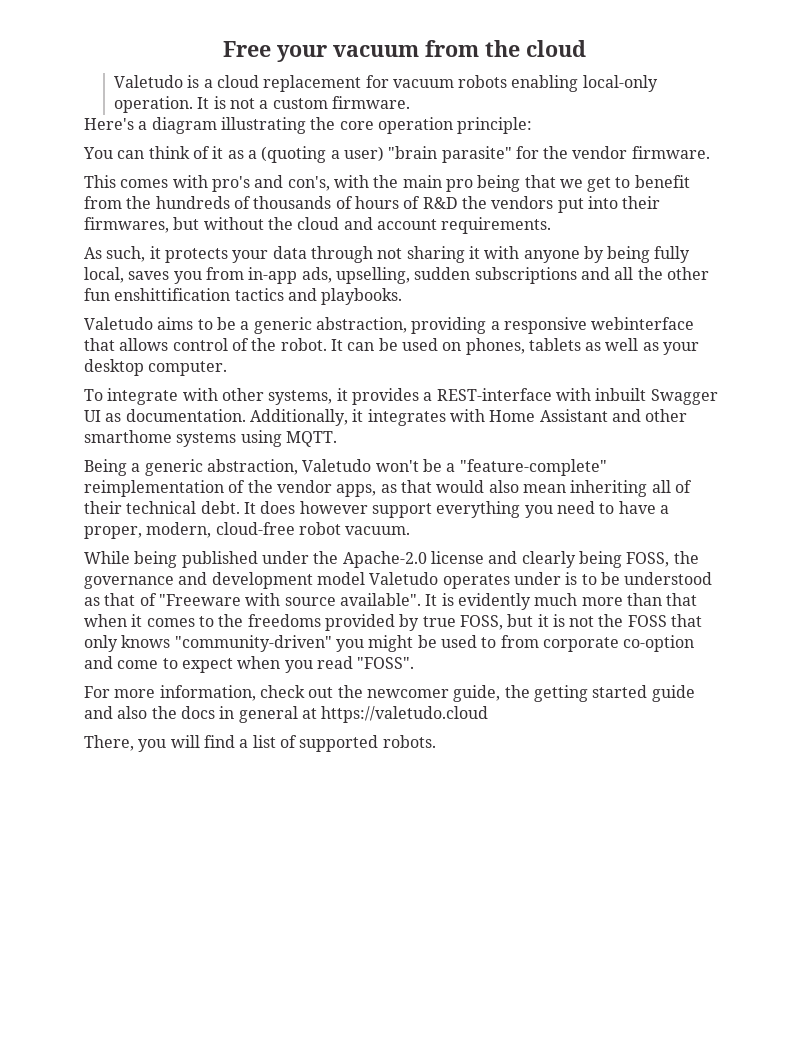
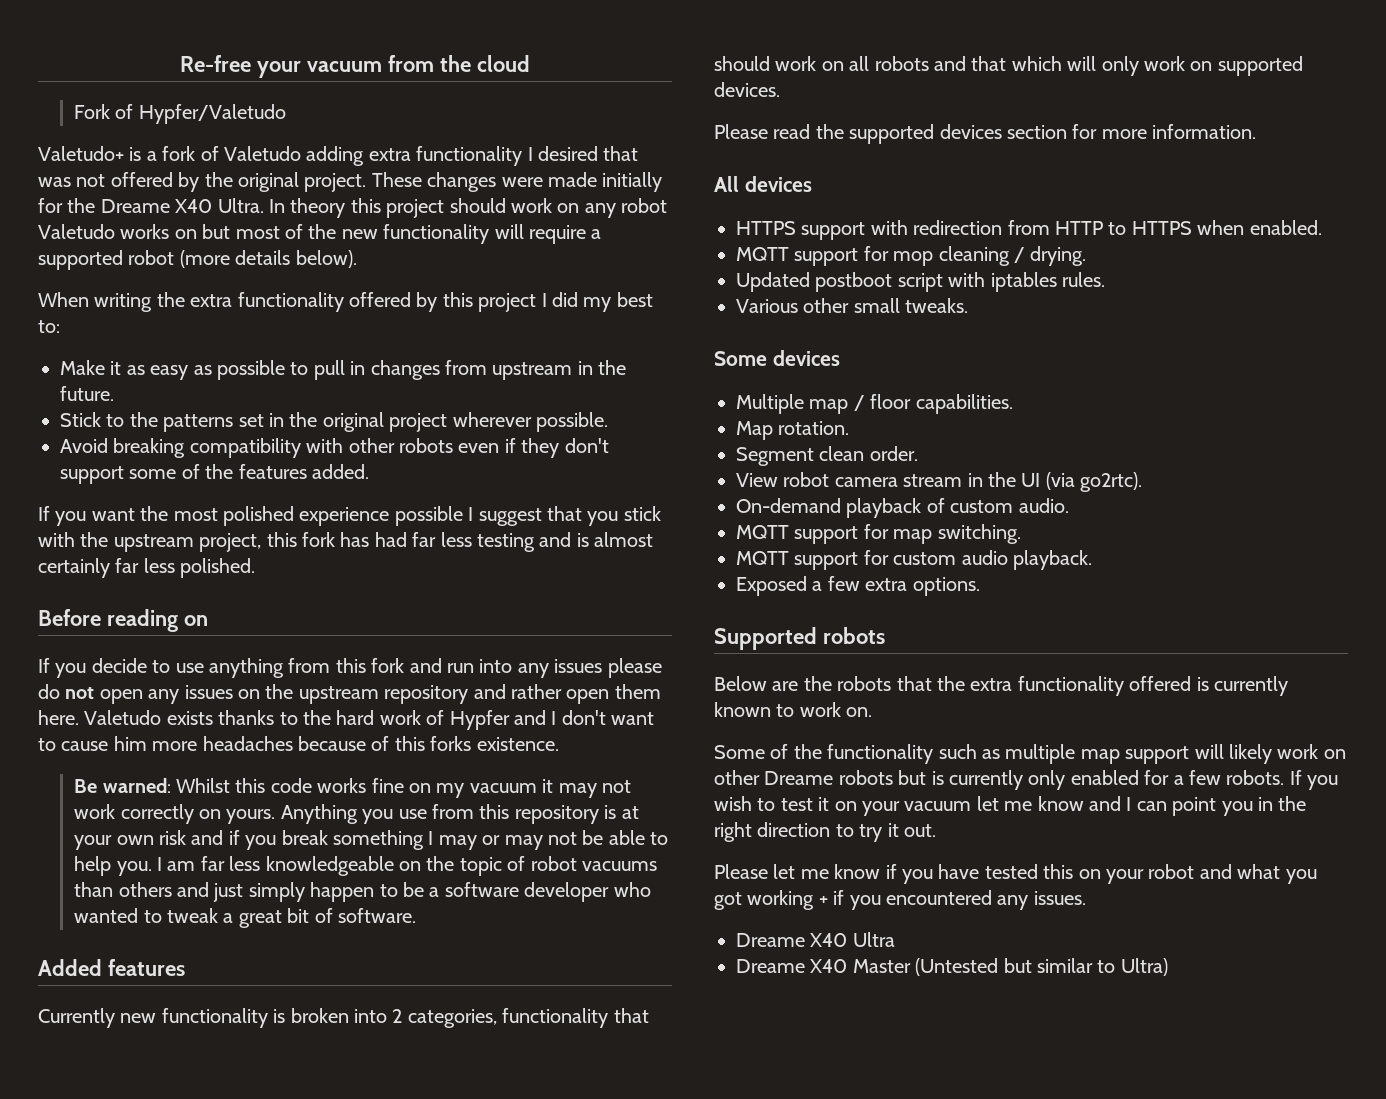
[222,41,271,57] Free -> [180,55,252,72] Re-free
[113,75,658,92] [113,96,410,113] [84,117,533,134] [83,146,710,163] [84,175,690,192] [84,196,661,213] [84,217,552,234] [84,246,691,263] [84,267,709,284] [84,288,403,305] [84,317,695,334] [84,338,700,355] [84,359,228,376] [84,388,718,405] [84,409,688,426] [84,430,337,447] [84,459,607,476] [84,480,692,497] [84,501,669,518] [84,522,411,539] [84,551,699,568] [84,572,713,589] [84,593,698,610] [84,614,703,631] [84,635,695,652] [84,656,415,673] [84,685,695,702] [84,706,489,723] [84,735,436,752] Valetudo is a cloud replacement for vacuum robots enabling local-only operation. It is not a custom firmware. // Here's a diagram illustrating the core operation principle: // You can think of it as a (quoting a user) "brain parasite" for the vendor firmware. // This comes with pro's and con's, with the main pro being that we get to benefit from the hundreds of thousands of hours of R&D the vendors put into their firmwares, but without the cloud and account requirements. // As such, it protects your data through not sharing it with anyone by being fully local, saves you from in-app ads, upselling, sudden subscriptions and all the other fun enshittification tactics and playbooks. // Valetudo aims to be a generic abstraction, providing a responsive webinterface that allows control of the robot. It can be used on phones, tablets as well as your desktop computer. // To integrate with other systems, it provides a REST-interface with inbuilt Swagger UI as documentation. Additionally, it integrates with Home Assistant and other smarthome systems using MQTT. // Being a generic abstraction, Valetudo won't be a "feature-complete" reimplementation of the vendor apps, as that would also mean inheriting all of their technical debt. It does however support everything you need to have a proper, modern, cloud-free robot vacuum. // While being published under the Apache-2.0 license and clearly being FOSS, the governance and development model Valetudo operates under is to be understood as that of "Freeware with source available". It is evidently much more than that when it comes to the freedoms provided by true FOSS, but it is not the FOSS that only knows "community-driven" you might be used to from corporate co-option and come to expect when you read "FOSS". // For more information, check out the newcomer guide, the getting started guide and also the docs in general at https://valetudo.cloud // There, you will find a list of supported robots. -> [74,104,286,124] [38,146,639,166] [38,172,663,192] [38,198,668,218] [38,224,602,244] [38,250,357,270] [38,292,653,312] [38,320,60,333] [60,360,627,380] [60,386,114,401] [60,412,608,432] [60,438,609,458] [60,464,369,484] [38,506,661,526] [38,532,654,552] [38,558,256,578] [38,609,208,632] [38,658,662,678] [38,684,661,704] [38,710,655,730] [38,736,559,751] [74,778,631,798] [74,804,639,824] [74,830,669,850] [74,856,657,876] [74,882,651,902] [74,908,416,928] [38,959,185,976] [38,1008,649,1028] [714,56,1303,76] [714,82,780,97] [714,124,1257,144] [714,176,812,192] [736,220,1322,240] [736,246,1087,266] [736,272,1105,292] [736,298,969,313] [714,350,840,366] [736,394,1013,414] [736,421,850,440] [736,446,918,466] [736,472,1143,492] [736,498,1069,518] [736,524,1021,544] [736,550,1092,570] [736,576,980,596] [714,627,885,650] [714,676,1288,696] [714,702,873,717] [714,744,1346,764] [714,770,1339,790] [714,796,1307,816] [714,822,936,842] [714,864,1317,884] [714,890,1086,910] [736,932,895,947] [736,958,1168,976] Fork of Hypfer/Valetudo // Valetudo+ is a fork of Valetudo adding extra functionality I desired that was not offered by the original project. These changes were made initially for the Dreame X40 Ultra. In theory this project should work on any robot Valetudo works on but most of the new functionality will require a supported robot (more details below). // When writing the extra functionality offered by this project I did my best to: // Make it as easy as possible to pull in changes from upstream in the future. // Stick to the patterns set in the original project wherever possible. // Avoid breaking compatibility with other robots even if they don't support some of the features added. // If you want the most polished experience possible I suggest that you stick with the upstream project, this fork has had far less testing and is almost certainly far less polished. // Before reading on // If you decide to use anything from this fork and run into any issues please do not open any issues on the upstream repository and rather open them here. Valetudo exists thanks to the hard work of Hypfer and I don't want to cause him more headaches because of this forks existence. // Be warned: Whilst this code works fine on my vacuum it may not work correctly on yours. Anything you use from this repository is at your own risk and if you break something I may or may not be able to help you. I am far less knowledgeable on the topic of robot vacuums than others and just simply happen to be a software developer who wanted to tweak a great bit of software. // Added features // Currently new functionality is broken into 2 categories, functionality that should work on all robots and that which will only work on supported devices. // Please read the supported devices section for more information. // All devices // HTTPS support with redirection from HTTP to HTTPS when enabled. // MQTT support for mop cleaning / drying. // Updated postboot script with iptables rules. // Various other small tweaks. // Some devices // Multiple map / floor capabilities. // Map rotation. // Segment clean order. // View robot camera stream in the UI (via go2rtc). // On-demand playback of custom audio. // MQTT support for map switching. // MQTT support for custom audio playback. // Exposed a few extra options. // Supported robots // Below are the robots that the extra functionality offered is currently known to work on. // Some of the functionality such as multiple map support will likely work on other Dreame robots but is currently only enabled for a few robots. If you wish to test it on your vacuum let me know and I can point you in the right direction to try it out. // Please let me know if you have tested this on your robot and what you got working + if you encountered any issues. // Dreame X40 Ultra // Dreame X40 Master (Untested but similar to Ultra)

